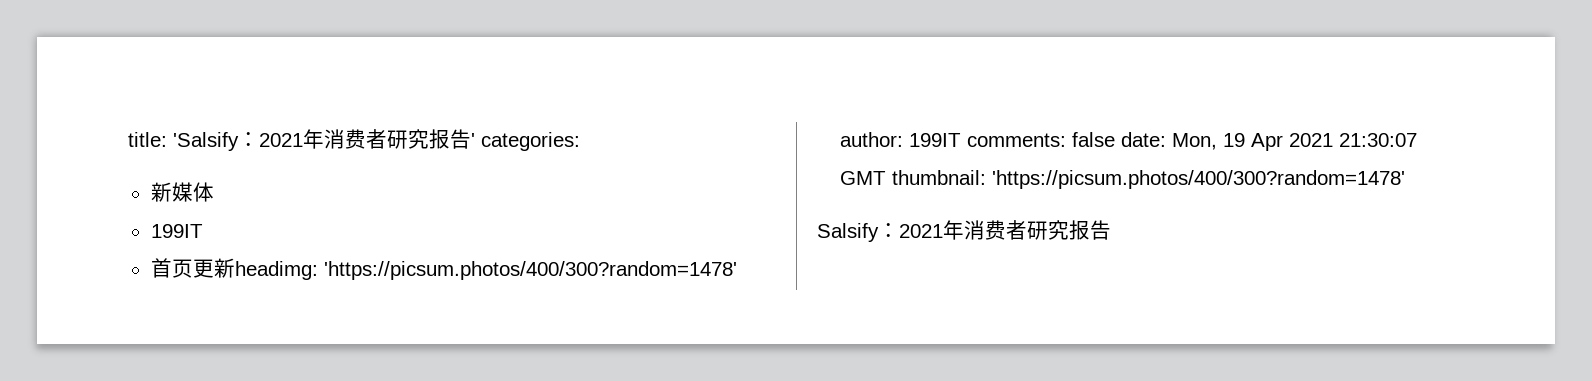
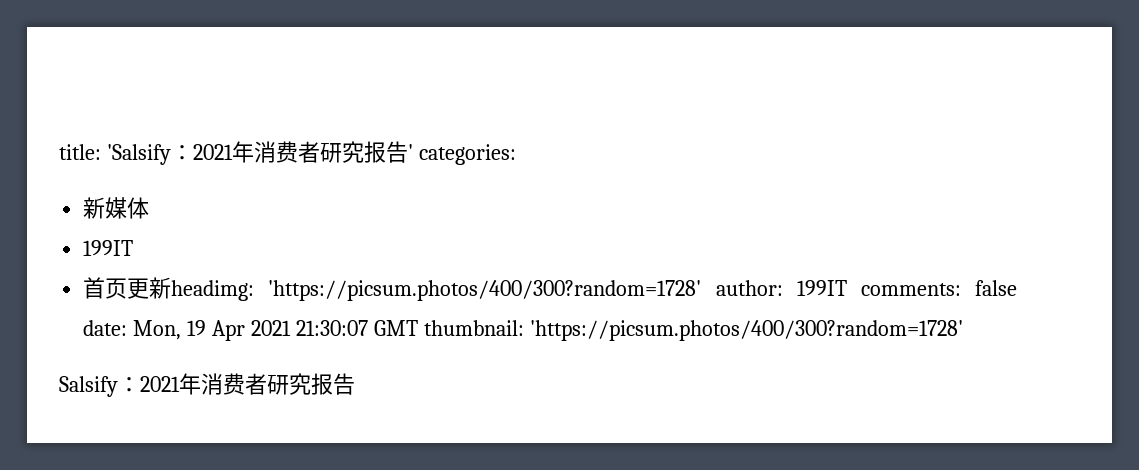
[323,261,737,280] 'https://picsum.photos/400/300?random=1478' -> [268,280,702,301] 'https://picsum.photos/400/300?random=1728'
[991,170,1405,189] 'https://picsum.photos/400/300?random=1478' -> [529,320,963,341] 'https://picsum.photos/400/300?random=1728'

